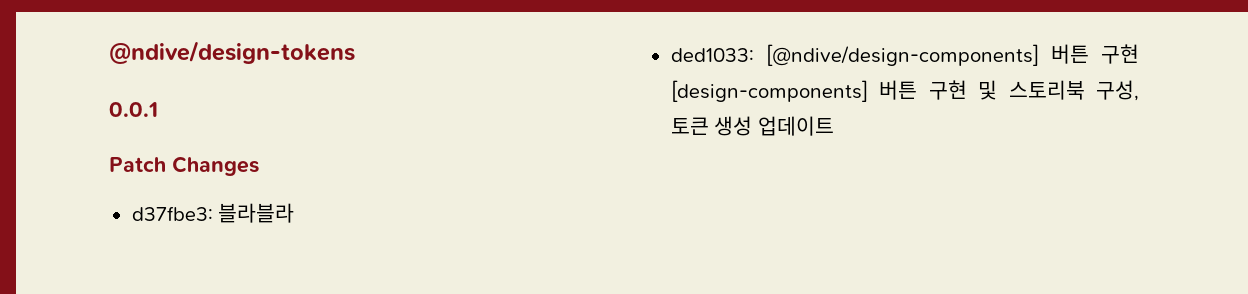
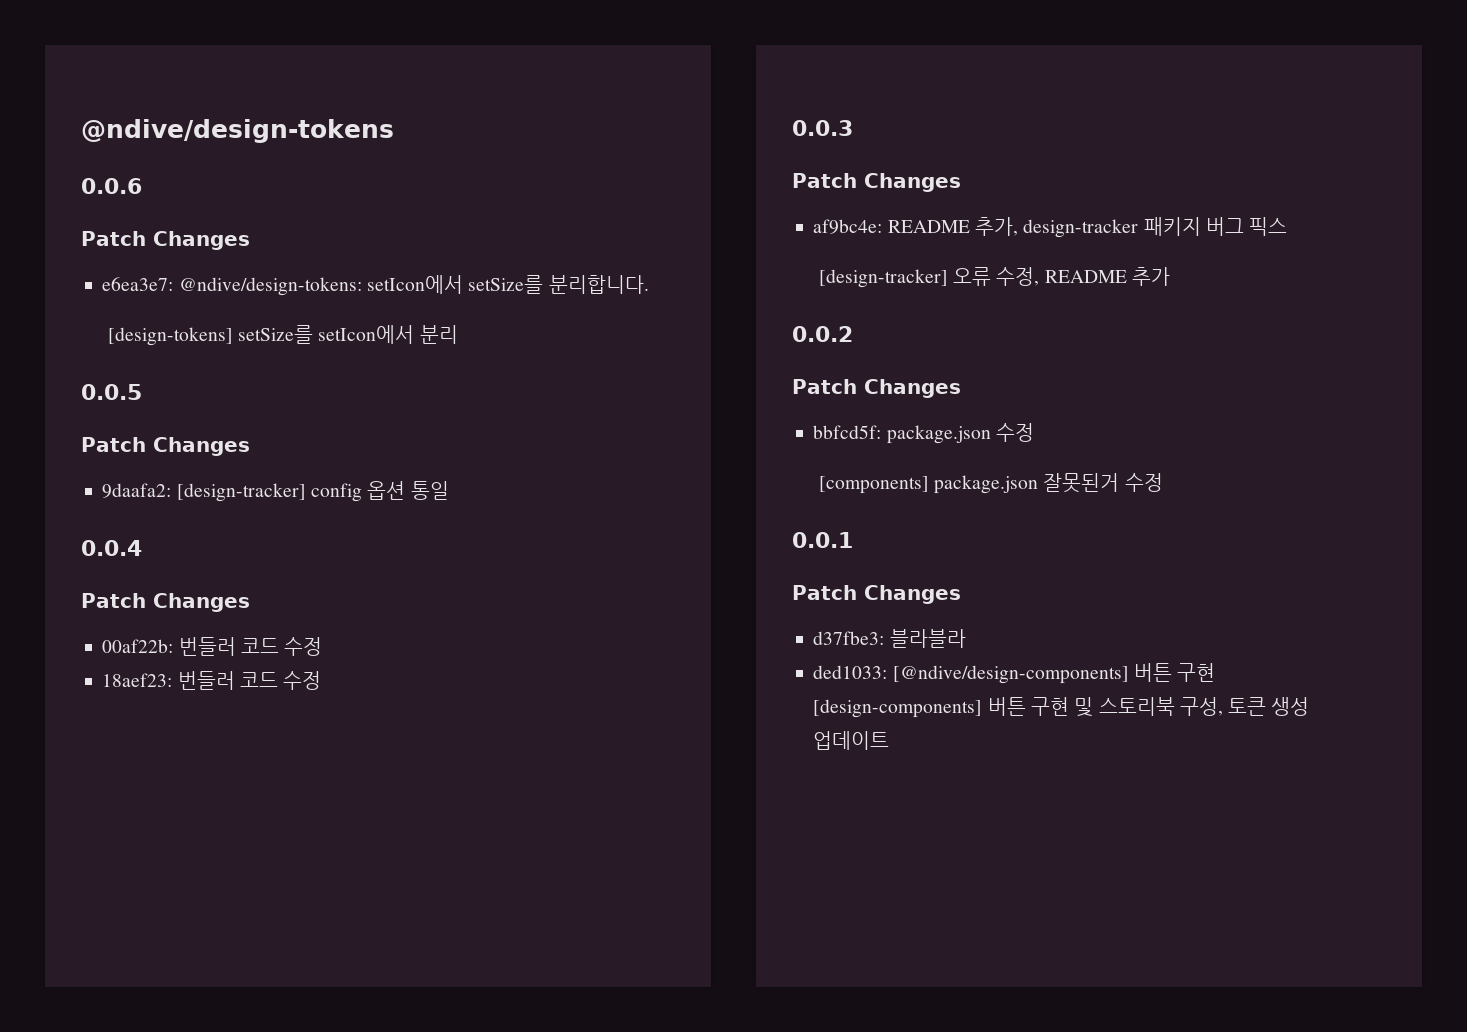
(355, 52) none -> [81,178,142,194] [81,231,250,250] [102,275,649,296] [107,325,458,346] [81,384,142,400] [81,437,250,456] [102,481,449,502] [81,540,142,556] [81,593,250,612] [102,637,323,656] [102,671,322,690] [792,120,853,136] [792,173,961,192] [813,217,1288,238] [818,267,1170,288] [792,326,853,342] [792,379,961,398] [813,423,1034,444] [818,473,1163,494] // 0.0.6 // Patch Changes // e6ea3e7: @ndive/design-tokens: setIcon에서 setSize를 분리합니다. // [design-tokens] setSize를 setIcon에서 분리 // 0.0.5 // Patch Changes // 9daafa2: [design-tracker] config 옵션 통일 // 0.0.4 // Patch Changes // 00af22b: 번들러 코드 수정 // 18aef23: 번들러 코드 수정 // 0.0.3 // Patch Changes // af9bc4e: README 추가, design-tracker 패키지 버그 픽스 // [design-tracker] 오류 수정, README 추가 // 0.0.2 // Patch Changes // bbfcd5f: package.json 수정 // [components] package.json 잘못된거 수정

